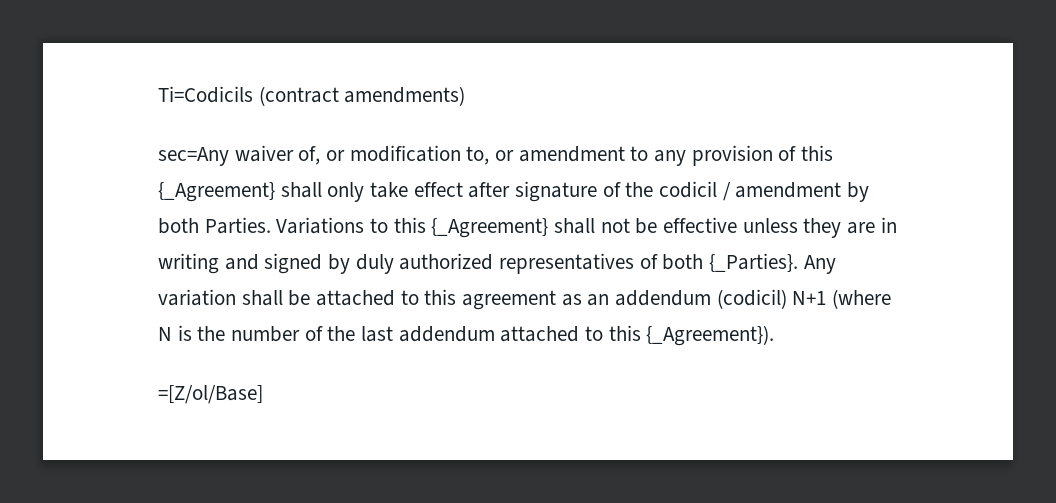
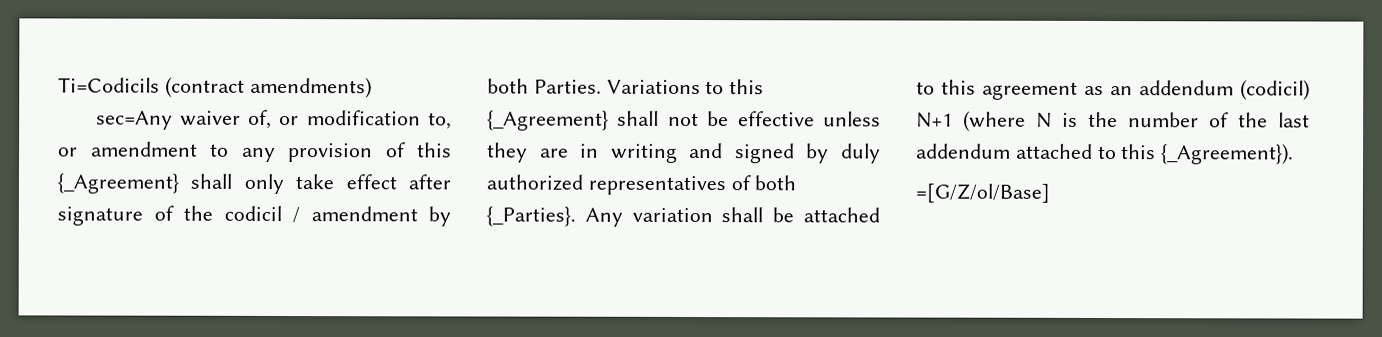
[158,385,263,404] =[Z/ol/Base] -> [915,183,1050,203] =[G/Z/ol/Base]

